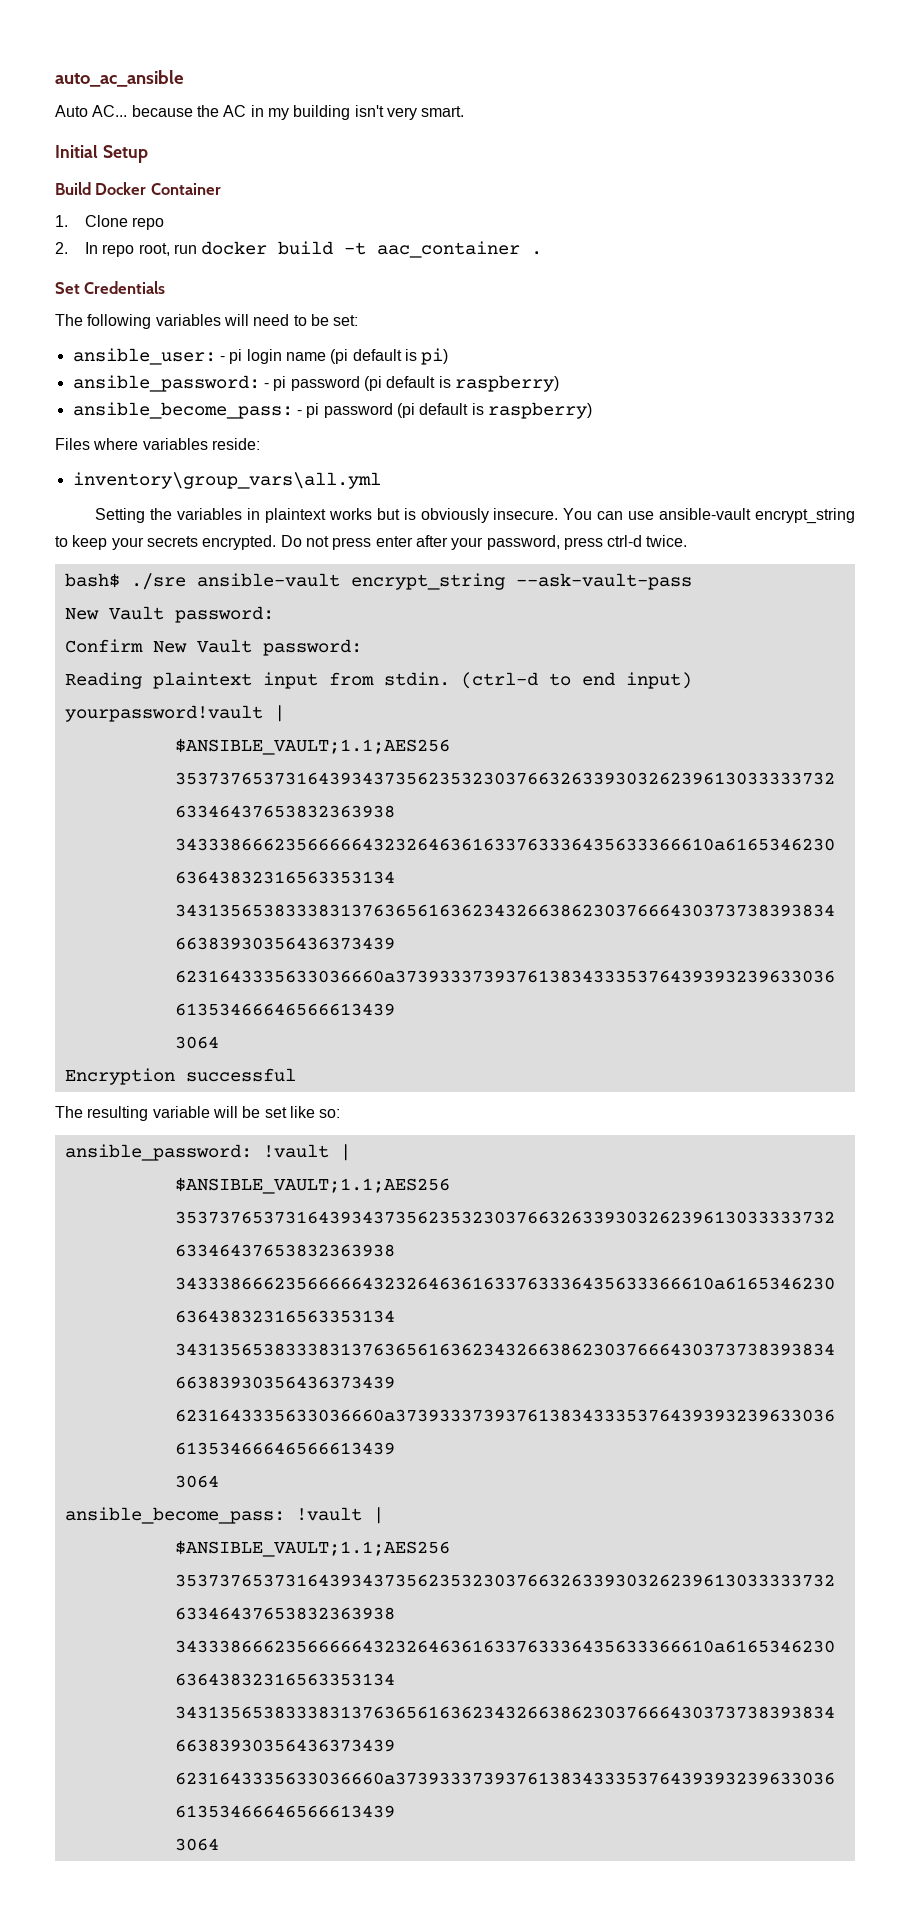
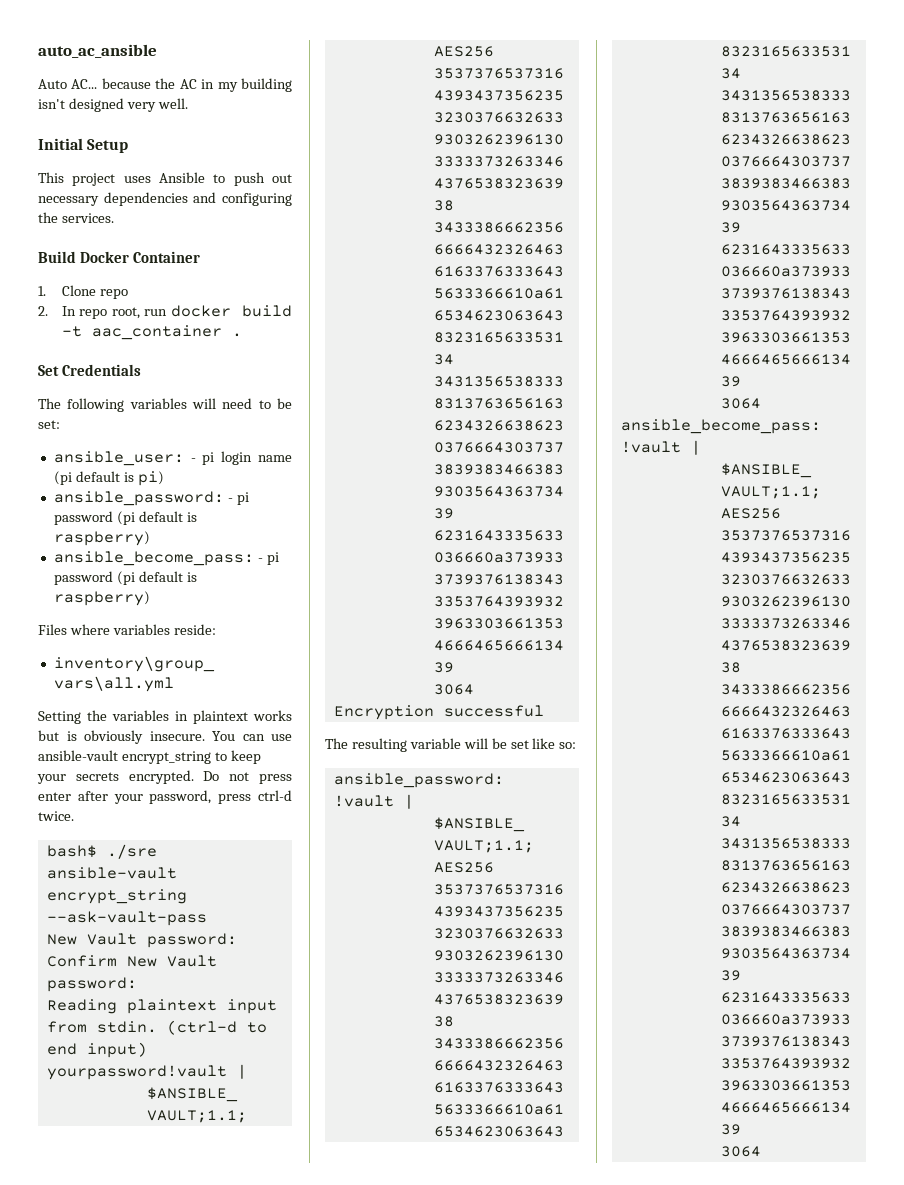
[386,106,465,120] very smart. -> [68,98,188,112] designed very well.
(148, 154) none -> [38,172,292,186] [38,192,292,206] [38,212,114,223] // This project uses Ansible to push out necessary dependencies and configuring the services.

